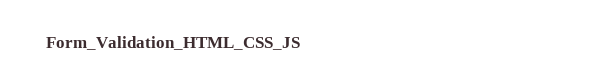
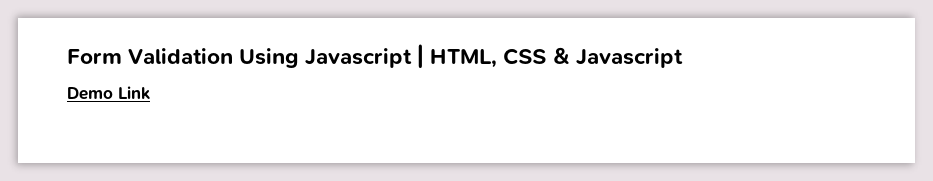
[46,36,300,50] Form_Validation_HTML_CSS_JS -> [67,44,683,68] [67,86,150,100] Form Validation Using Javascript | HTML, CSS & Javascript // Demo Link

